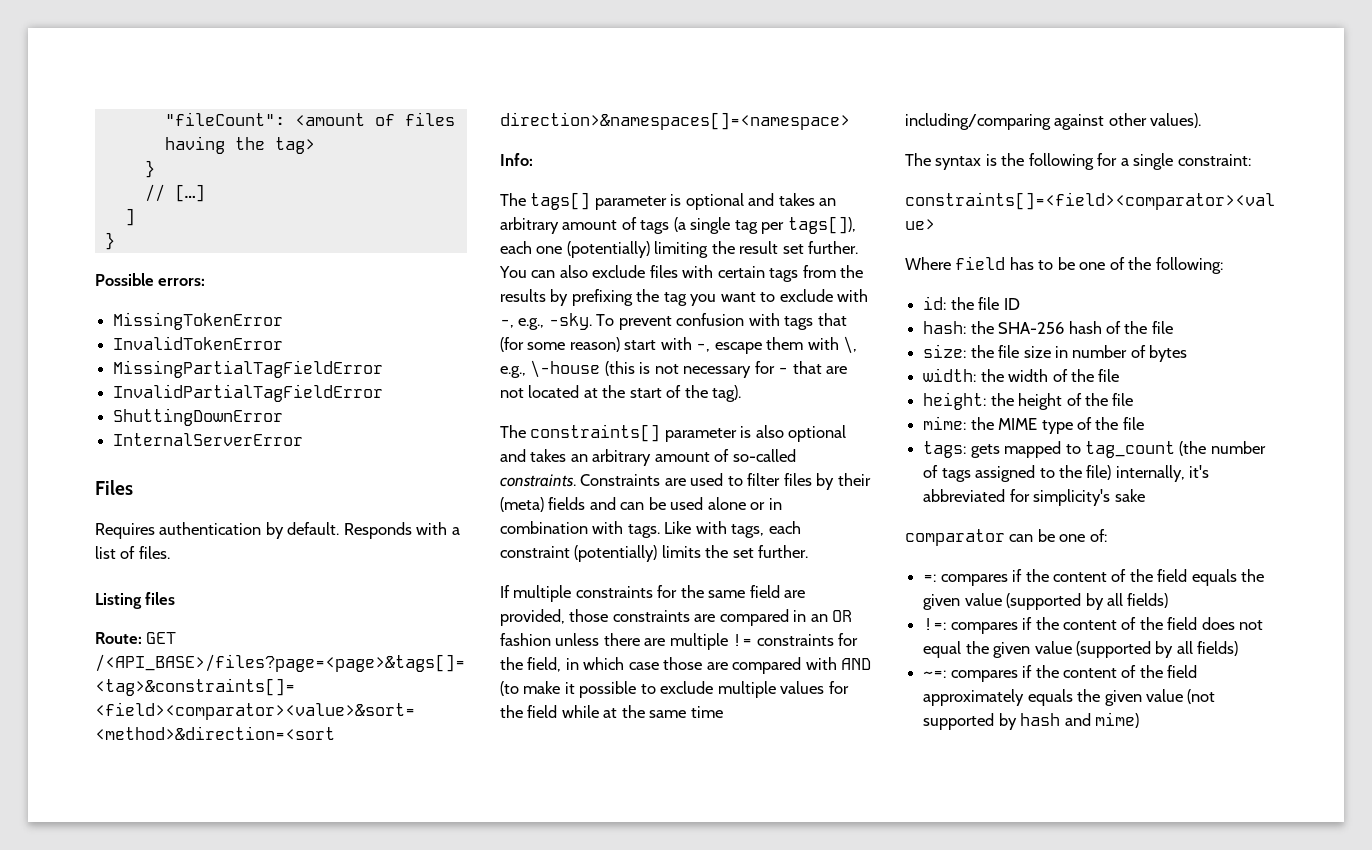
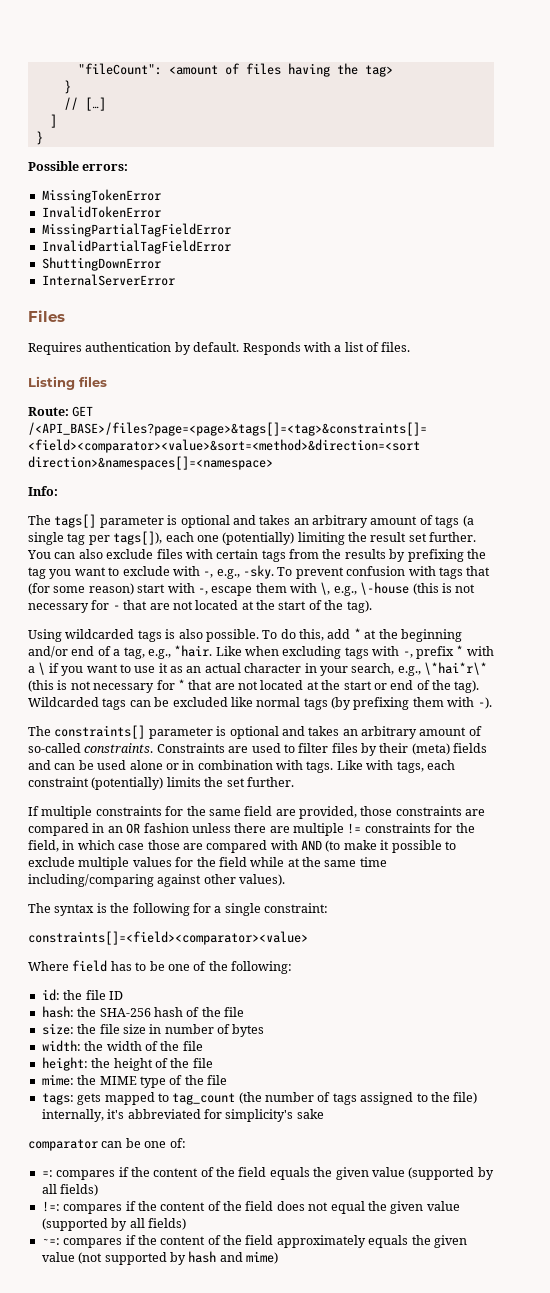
(742, 393) none -> [28,628,462,642] [28,645,494,659] [28,662,487,676] [28,679,480,693] [28,697,492,710] // Using wildcarded tags is also possible. To do this, add * at the beginning and/or end of a tag, e.g., *hair. Like when excluding tags with -, prefix * with a \ if you want to use it as an actual character in your search, e.g., \*hai*r\* (this is not necessary for * that are not located at the start or end of the tag). Wildcarded tags can be excluded like normal tags (by prefixing them with -).
[755,425,784,438] also -> (227, 731) none

